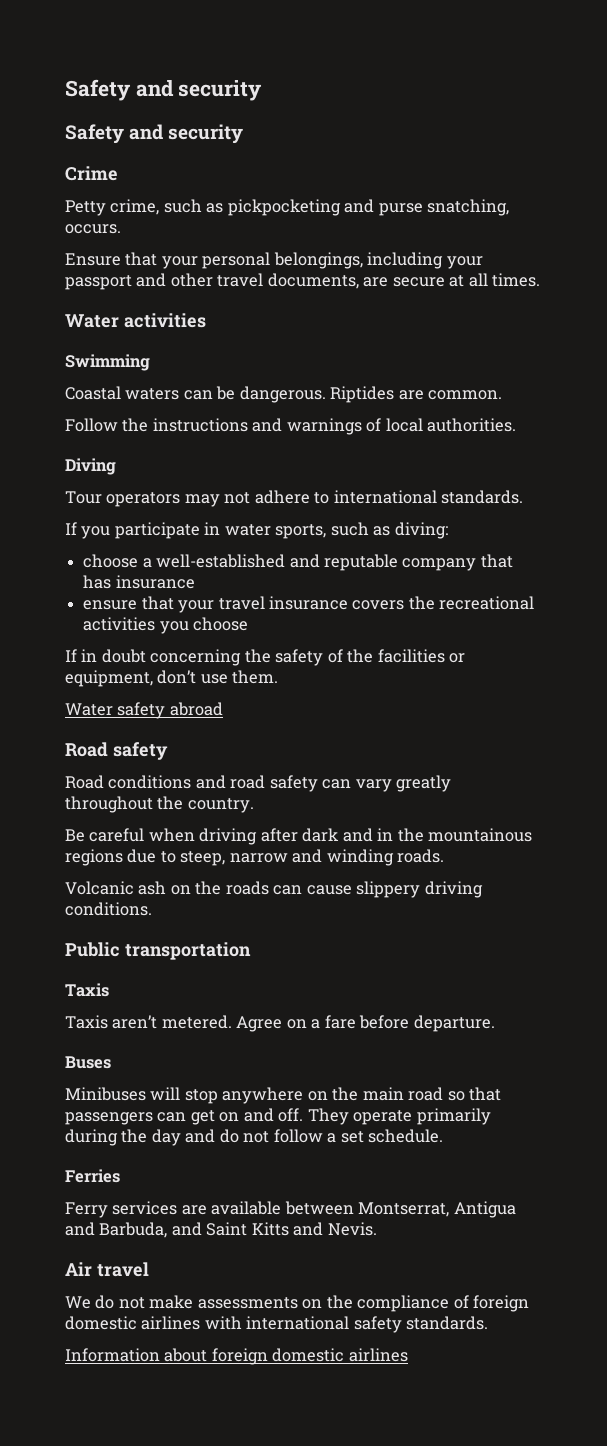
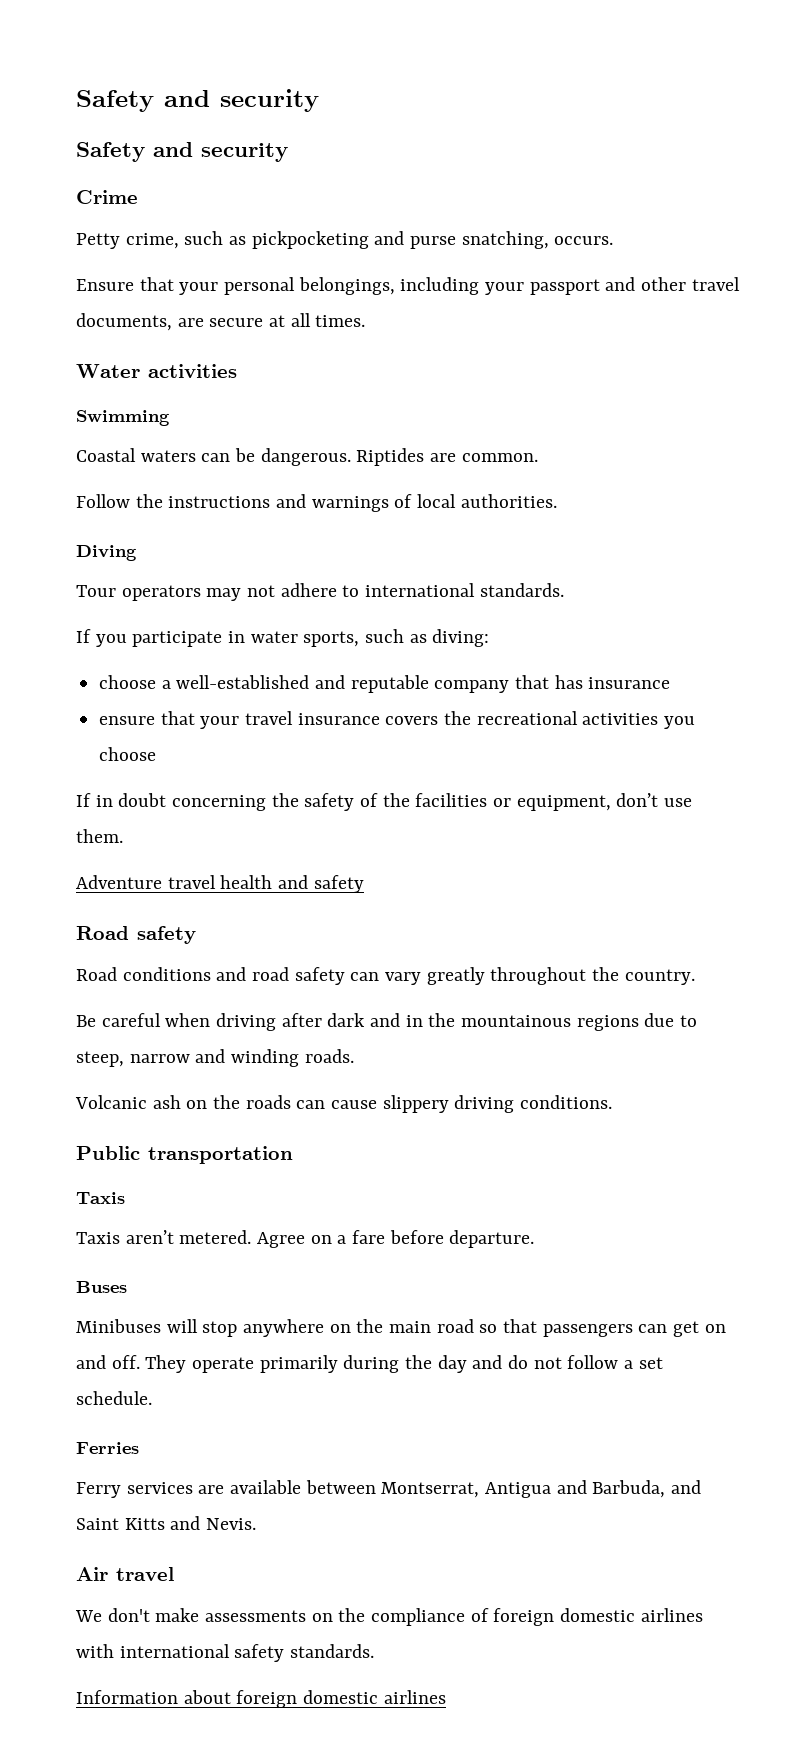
[65,702,223,719] Water safety abroad -> [76,875,364,893] Adventure travel health and safety
[95,1295,145,1309] do not -> [107,1608,150,1622] don't

